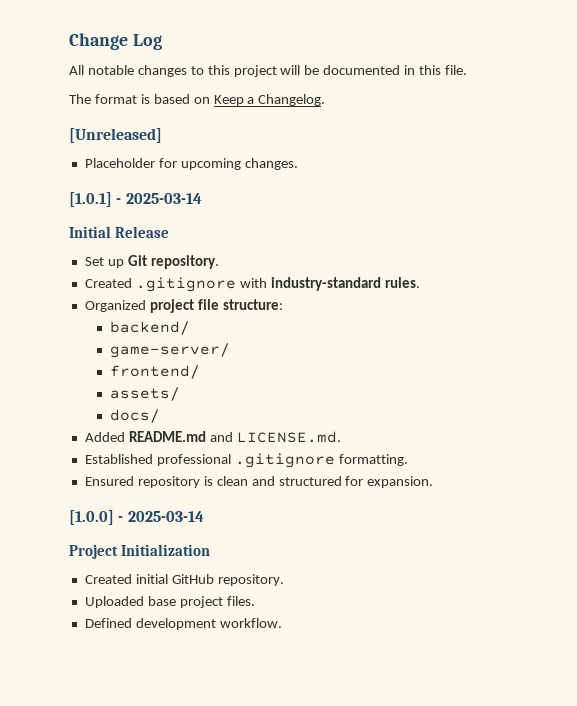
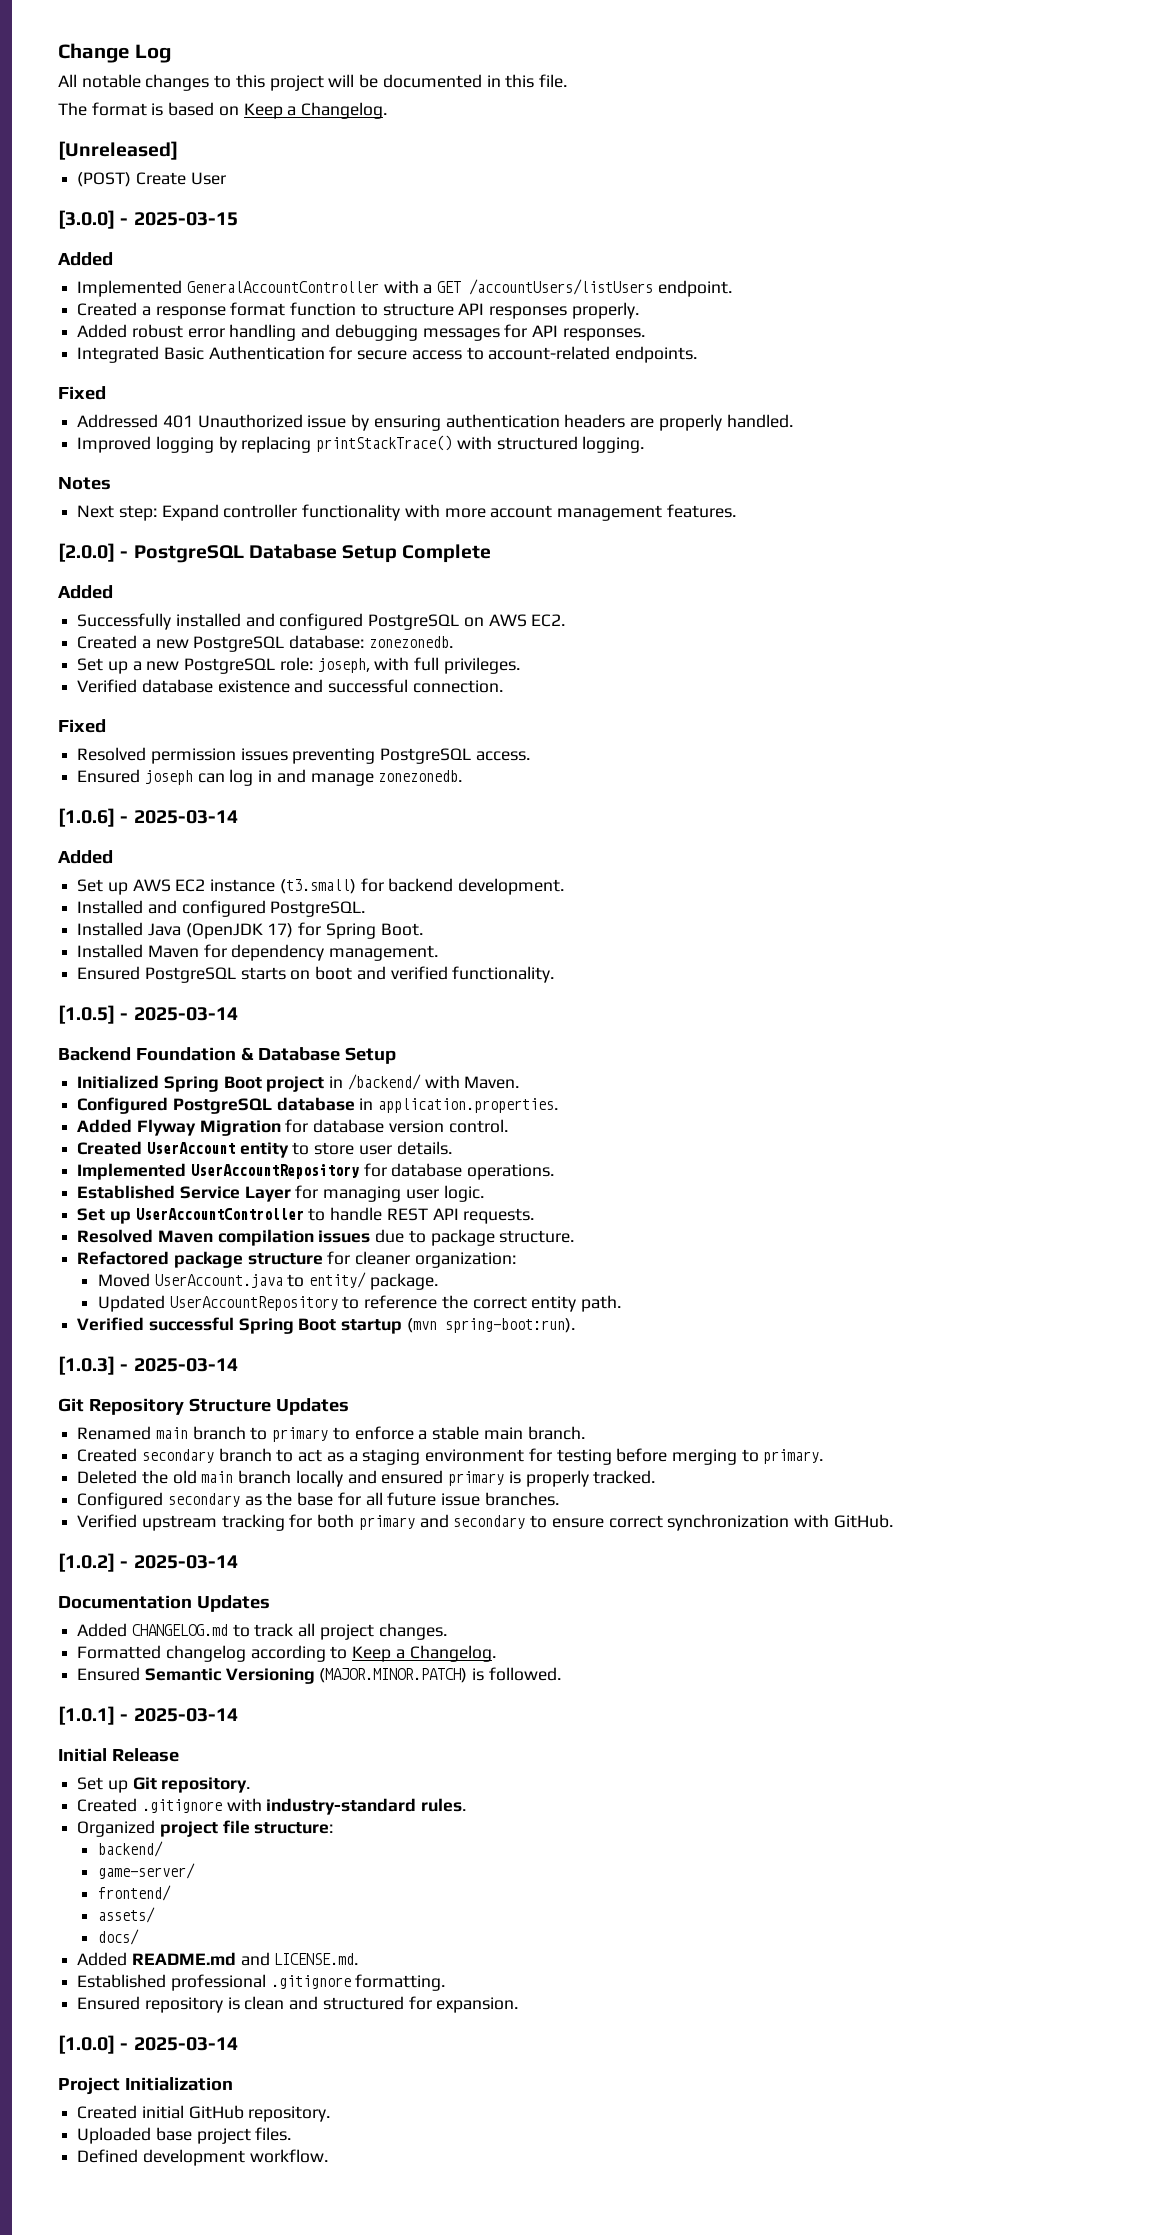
[84,158,298,170] Placeholder for upcoming changes. -> [77,172,226,187] [58,210,238,229] [58,252,113,266] [77,279,732,297] [77,302,639,319] [77,324,645,341] [77,346,698,363] [58,386,106,400] [77,414,793,431] [77,435,645,453] [58,477,111,490] [77,504,736,521] [58,543,492,563] [58,585,113,599] [77,613,566,630] [77,635,453,652] [77,657,520,674] [77,679,503,693] [58,719,106,733] [77,747,530,764] [77,769,463,786] [58,808,238,827] [58,850,113,864] [77,878,565,895] [77,900,366,917] [77,922,423,939] [77,944,439,961] [77,966,555,983] [58,1005,238,1024] [58,1047,396,1064] [77,1074,520,1092] [77,1097,559,1114] [77,1119,508,1136] [77,1141,452,1158] [77,1163,555,1180] [77,1185,484,1202] [77,1207,535,1224] [77,1229,575,1246] [77,1251,516,1268] [98,1272,438,1290] [98,1295,622,1312] [77,1317,575,1334] [58,1356,238,1375] [58,1398,349,1415] [77,1426,585,1442] [77,1448,824,1465] [77,1470,656,1487] [77,1492,559,1509] [77,1514,893,1531] [58,1553,238,1572] [58,1595,270,1612] [77,1623,447,1640] [77,1645,496,1662] [77,1667,561,1684] (POST) Create User // [3.0.0] - 2025-03-15 // Added // Implemented GeneralAccountController with a GET /accountUsers/listUsers endpoint. // Created a response format function to structure API responses properly. // Added robust error handling and debugging messages for API responses. // Integrated Basic Authentication for secure access to account-related endpoints. // Fixed // Addressed 401 Unauthorized issue by ensuring authentication headers are properly handled. // Improved logging by replacing printStackTrace() with structured logging. // Notes // Next step: Expand controller functionality with more account management features. // [2.0.0] - PostgreSQL Database Setup Complete // Added // Successfully installed and configured PostgreSQL on AWS EC2. // Created a new PostgreSQL database: zonezonedb. // Set up a new PostgreSQL role: joseph, with full privileges. // Verified database existence and successful connection. // Fixed // Resolved permission issues preventing PostgreSQL access. // Ensured joseph can log in and manage zonezonedb. // [1.0.6] - 2025-03-14 // Added // Set up AWS EC2 instance (t3.small) for backend development. // Installed and configured PostgreSQL. // Installed Java (OpenJDK 17) for Spring Boot. // Installed Maven for dependency management. // Ensured PostgreSQL starts on boot and verified functionality. // [1.0.5] - 2025-03-14 // Backend Foundation & Database Setup // Initialized Spring Boot project in /backend/ with Maven. // Configured PostgreSQL database in application.properties. // Added Flyway Migration for database version control. // Created UserAccount entity to store user details. // Implemented UserAccountRepository for database operations. // Established Service Layer for managing user logic. // Set up UserAccountController to handle REST API requests. // Resolved Maven compilation issues due to package structure. // Refactored package structure for cleaner organization: // Moved UserAccount.java to entity/ package. // Updated UserAccountRepository to reference the correct entity path. // Verified successful Spring Boot startup (mvn spring-boot:run). // [1.0.3] - 2025-03-14 // Git Repository Structure Updates // Renamed main branch to primary to enforce a stable main branch. // Created secondary branch to act as a staging environment for testing before merging to primary. // Deleted the old main branch locally and ensured primary is properly tracked. // Configured secondary as the base for all future issue branches. // Verified upstream tracking for both primary and secondary to ensure correct synchronization with GitHub. // [1.0.2] - 2025-03-14 // Documentation Updates // Added CHANGELOG.md to track all project changes. // Formatted changelog according to Keep a Changelog. // Ensured Semantic Versioning (MAJOR.MINOR.PATCH) is followed.

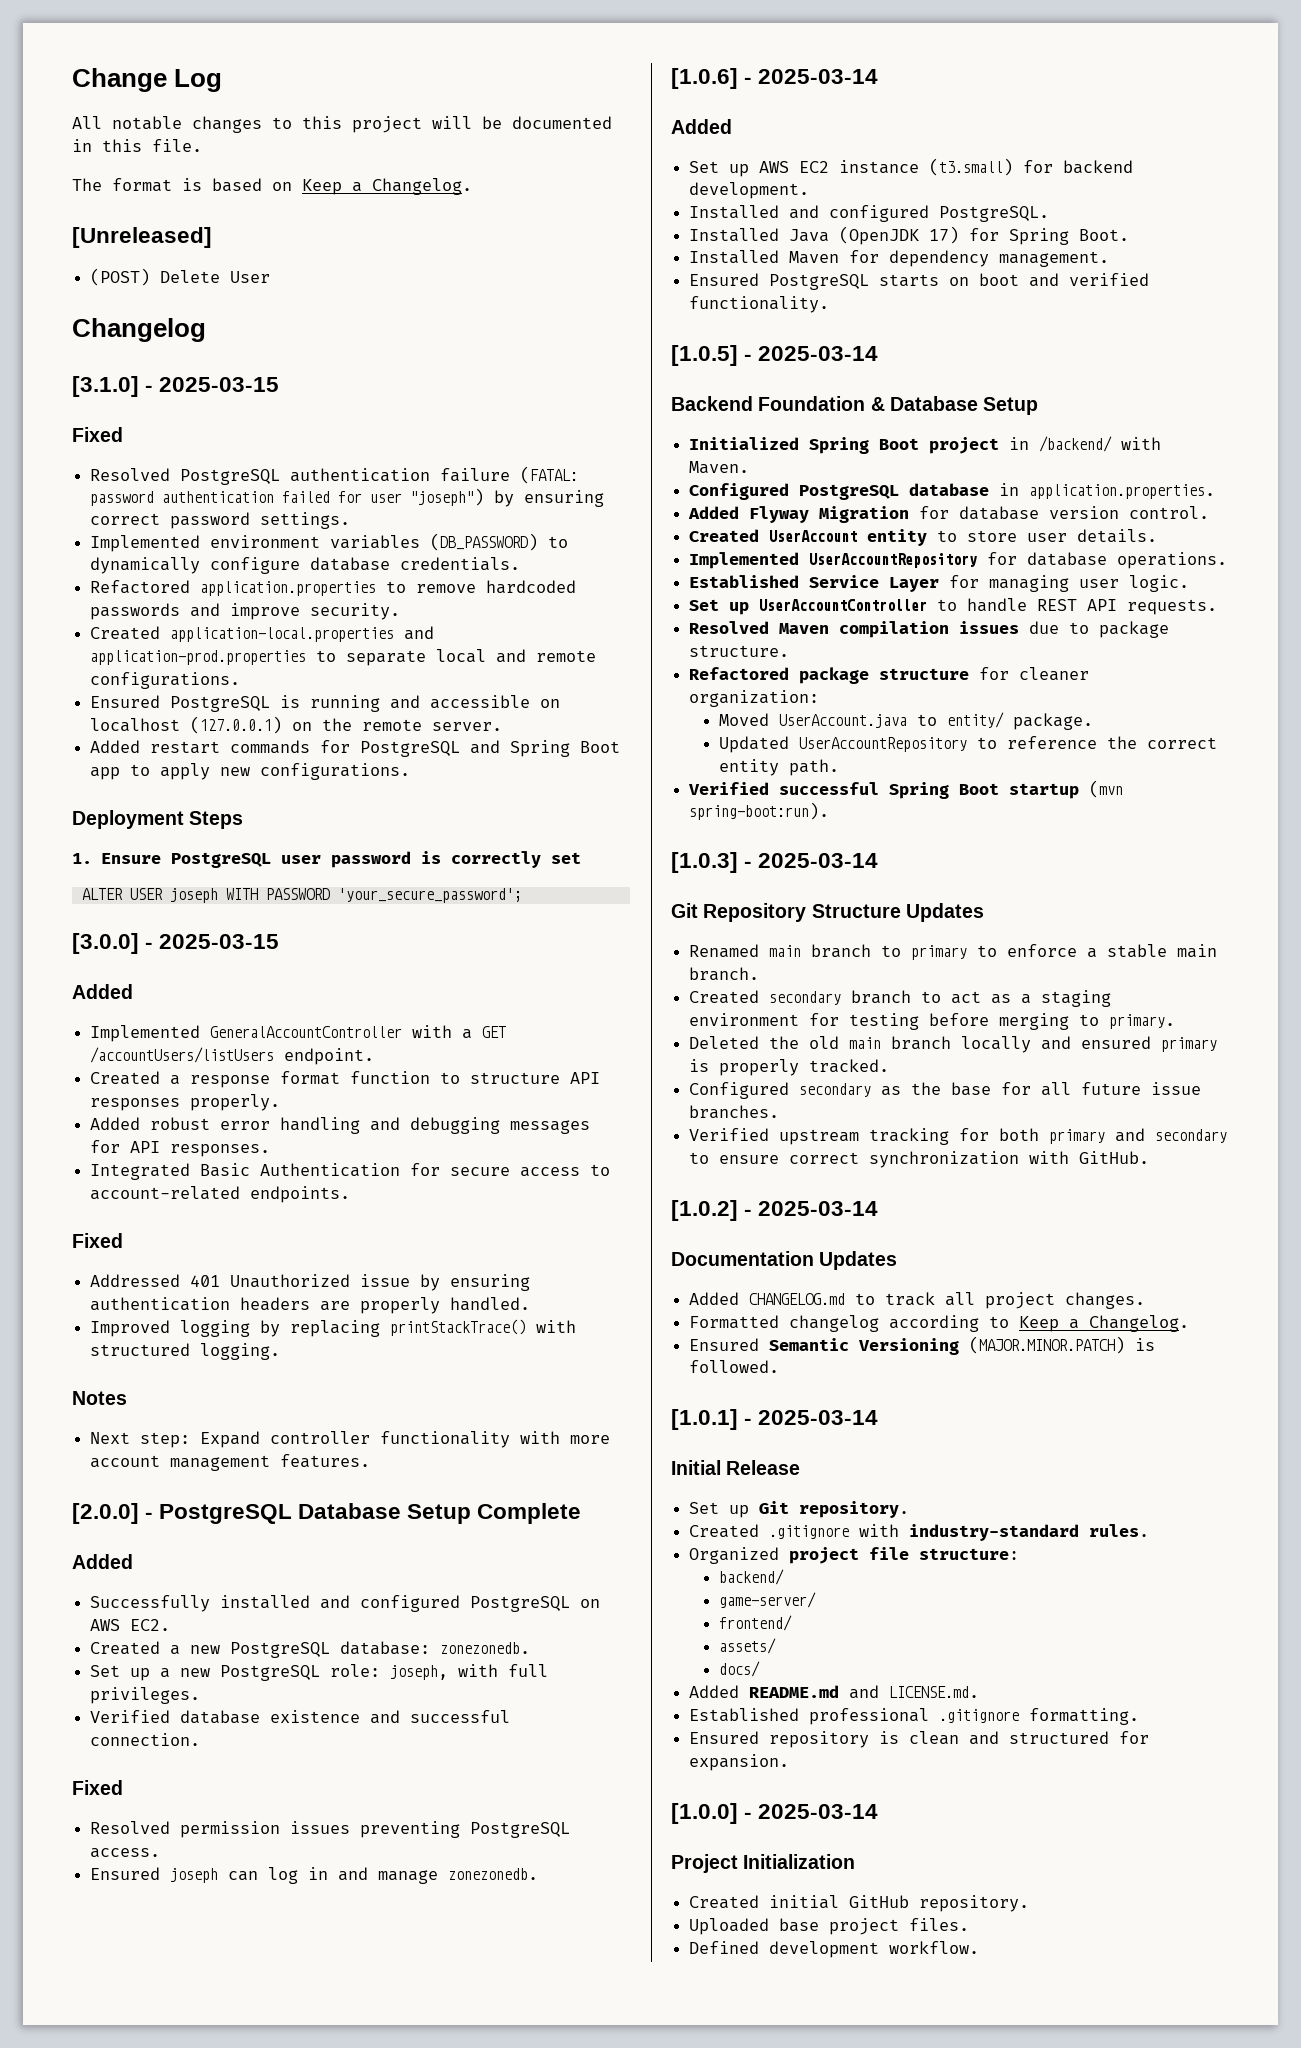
[135,172,186,185] Create -> [160,270,221,283] Delete
(226, 178) none -> [72,318,206,342] [72,376,280,397] [72,427,123,442] [90,466,579,485] [90,488,605,507] [90,512,351,529] [90,533,569,552] [90,557,521,574] [90,580,577,596] [90,603,401,620] [90,626,435,642] [90,649,597,666] [90,672,241,689] [90,695,561,712] [90,716,503,734] [90,740,621,757] [90,763,411,780] [72,810,244,829] [72,851,582,868] [81,888,522,903] // Changelog // [3.1.0] - 2025-03-15 // Fixed // Resolved PostgreSQL authentication failure (FATAL: password authentication failed for user "joseph") by ensuring correct password settings. // Implemented environment variables (DB_PASSWORD) to dynamically configure database credentials. // Refactored application.properties to remove hardcoded passwords and improve security. // Created application-local.properties and application-prod.properties to separate local and remote configurations. // Ensured PostgreSQL is running and accessible on localhost (127.0.0.1) on the remote server. // Added restart commands for PostgreSQL and Spring Boot app to apply new configurations. // Deployment Steps // 1. Ensure PostgreSQL user password is correctly set // ALTER USER joseph WITH PASSWORD 'your_secure_password';

